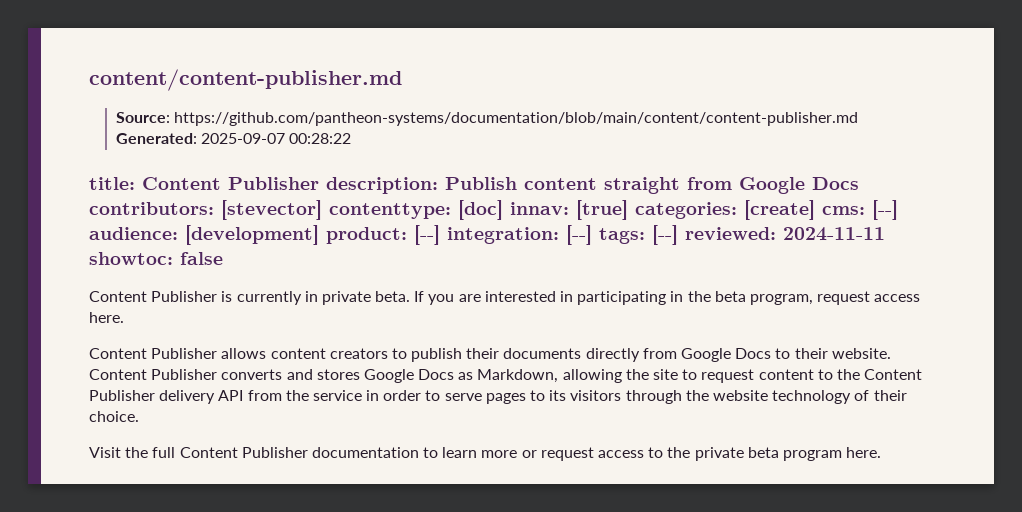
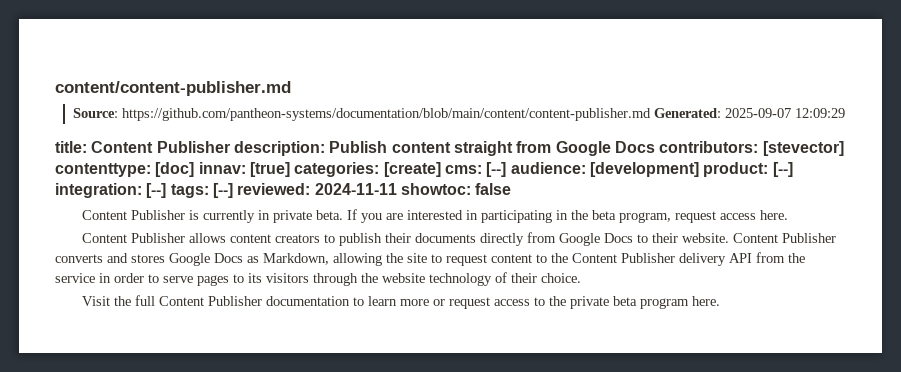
[289,133,352,144] 00:28:22 -> [794,108,845,118] 12:09:29

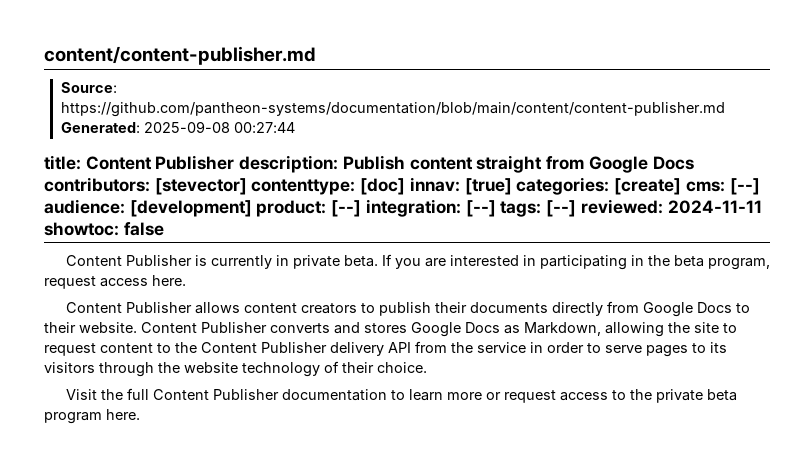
[724,108,845,118] 2025-09-07 12:09:29 -> [143,121,295,133] 2025-09-08 00:27:44

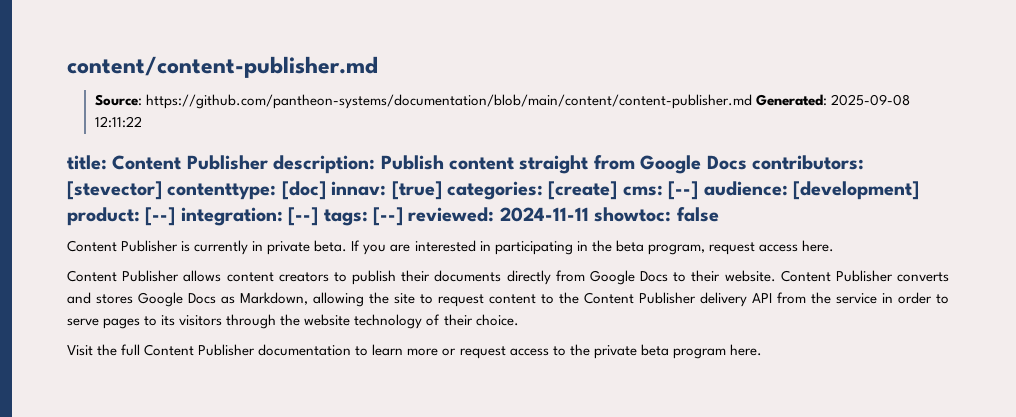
[233,122,295,133] 00:27:44 -> [94,116,142,128] 12:11:22

